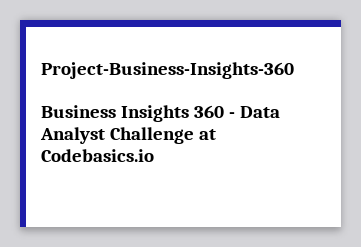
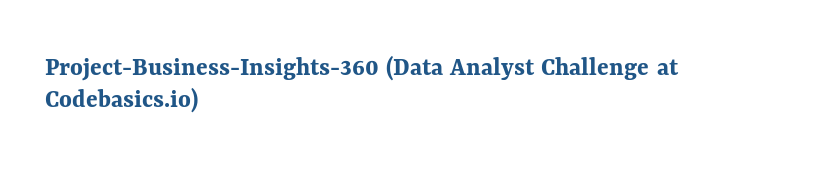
[41,105,280,122] // Business Insights 360 - Data -> [386,55,444,81] (Data
[41,149,154,162] Codebasics.io -> [45,87,198,113] Codebasics.io)

